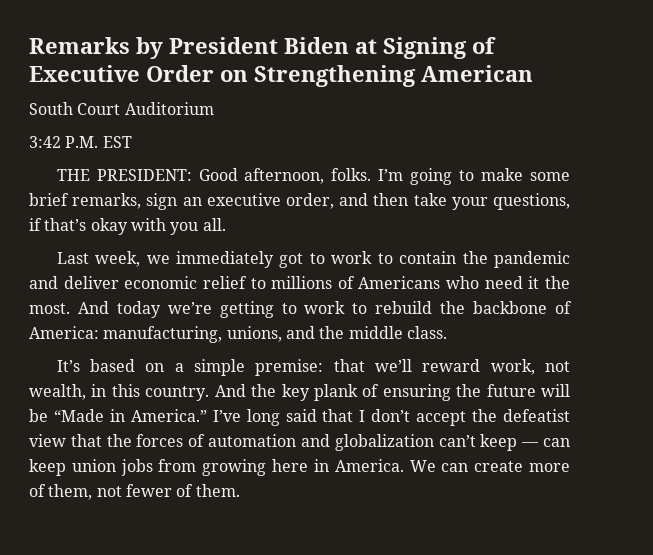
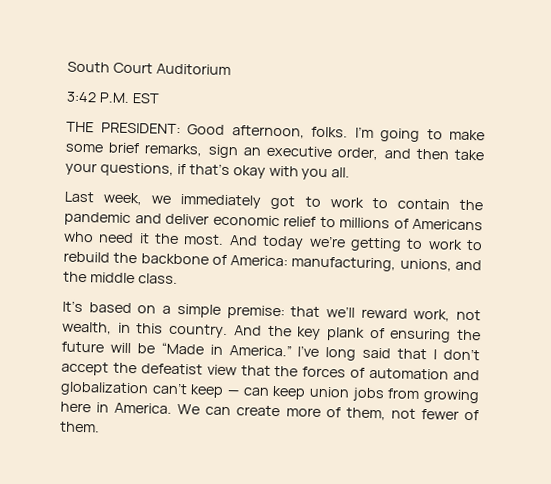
[29,37,496,59] [29,65,533,87] Remarks by President Biden at Signing of Executive Order on Strengthening American // -> (67, 67) none

